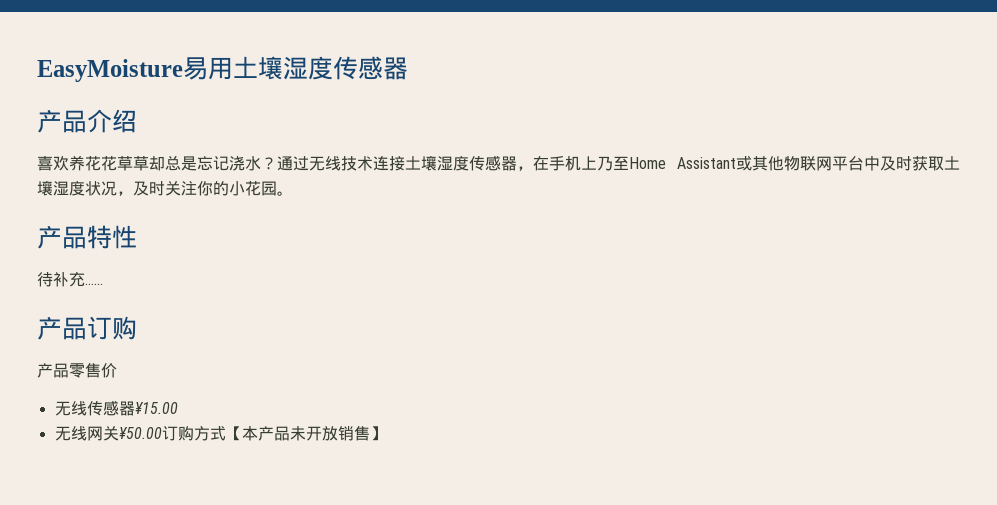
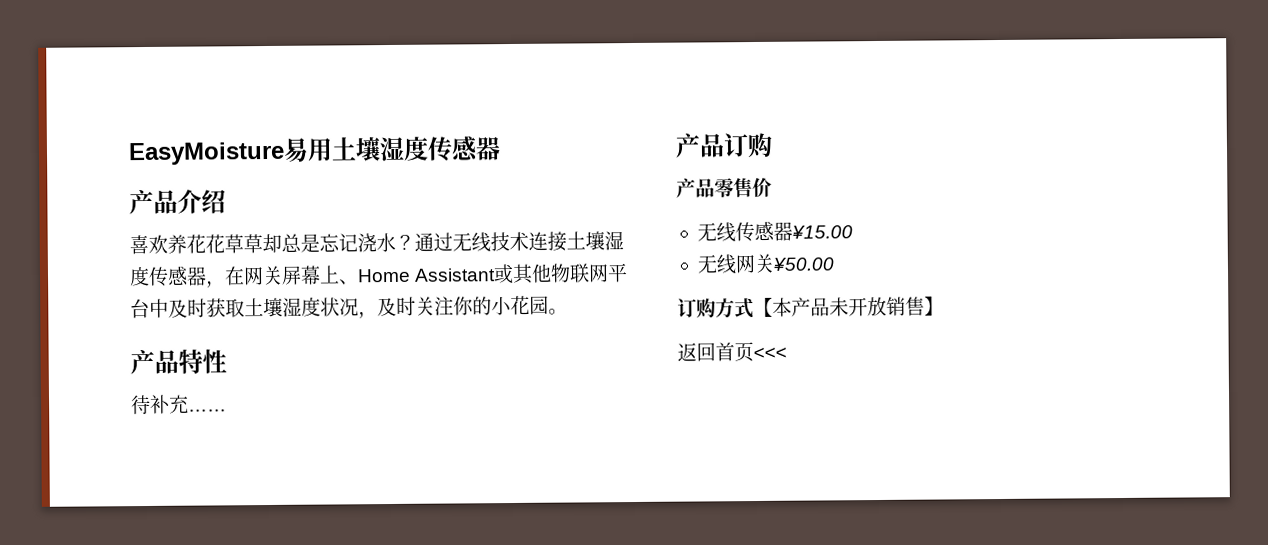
[549,156,629,171] 手机上乃至 -> [243,265,359,286] 网关屏幕上、
(162, 433) none -> (834, 264) //
(386, 433) none -> [677,342,787,363] // 返回首页<<<

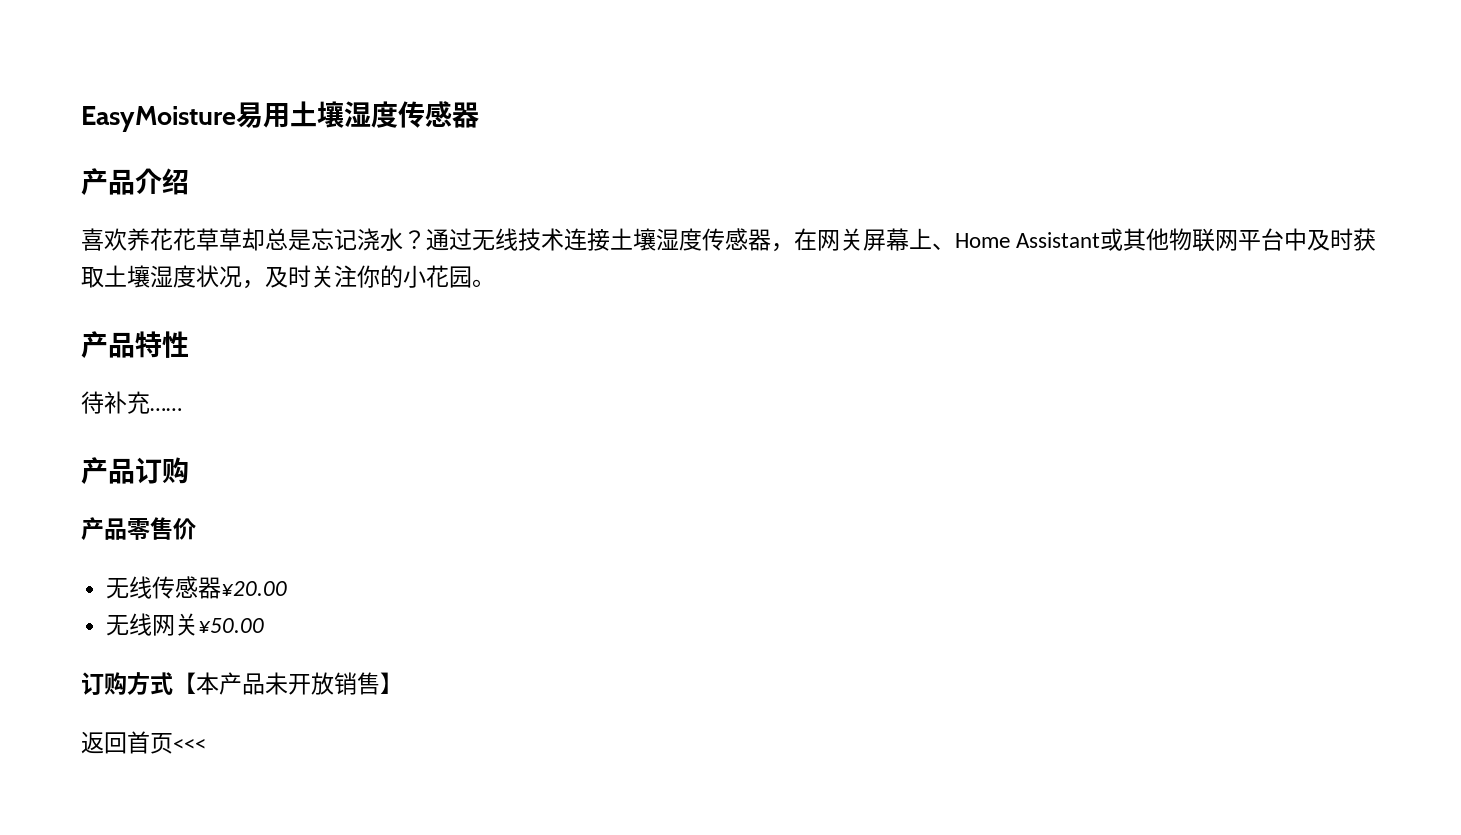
[791,225,853,239] ¥15.00 -> [221,581,288,596] ¥20.00

